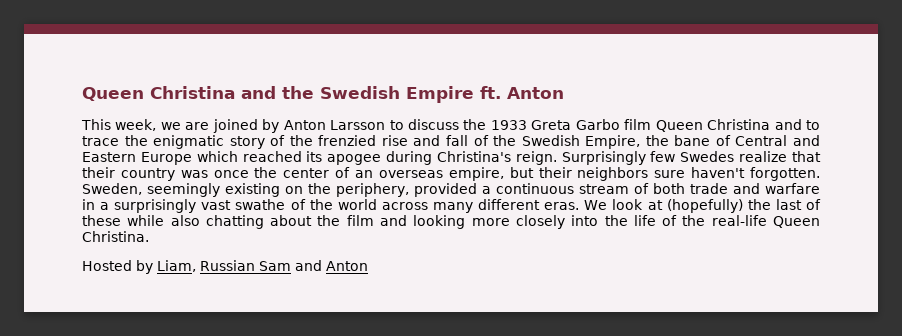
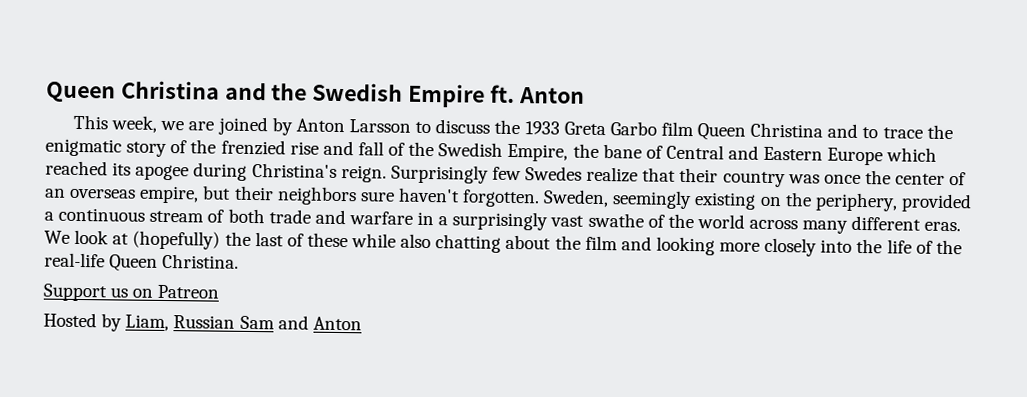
(149, 236) none -> [43,283,220,302] // Support us on Patreon

